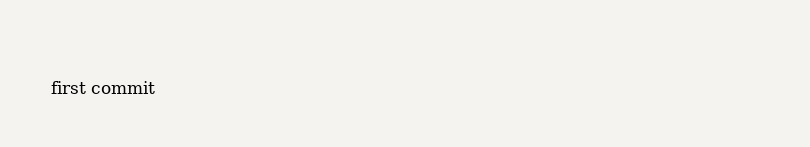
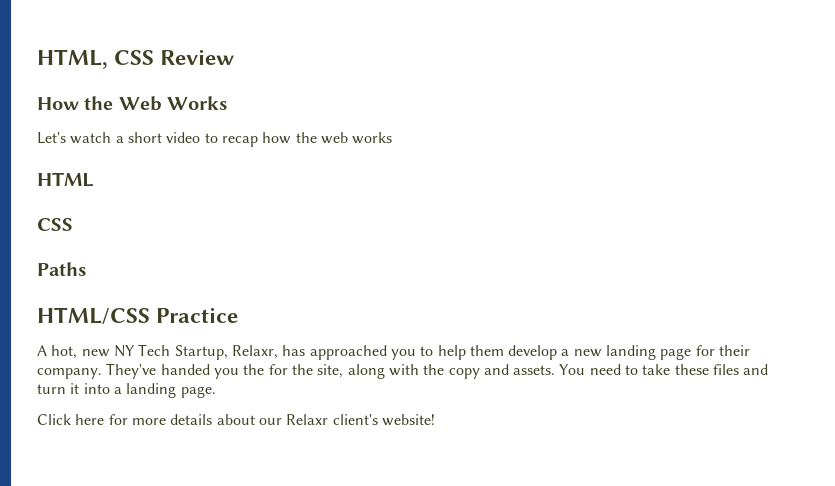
[51,81,155,94] first commit -> [37,49,235,69] [37,96,228,111] [37,132,393,147] [37,172,94,187] [37,218,73,231] [37,262,86,276] [37,307,239,324] [37,344,751,360] [37,363,769,379] [37,383,216,398] [37,414,435,426] HTML, CSS Review // How the Web Works // Let's watch a short video to recap how the web works // HTML // CSS // Paths // HTML/CSS Practice // A hot, new NY Tech Startup, Relaxr, has approached you to help them develop a new landing page for their company. They've handed you the for the site, along with the copy and assets. You need to take these files and turn it into a landing page. // Click here for more details about our Relaxr client's website!

